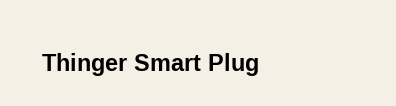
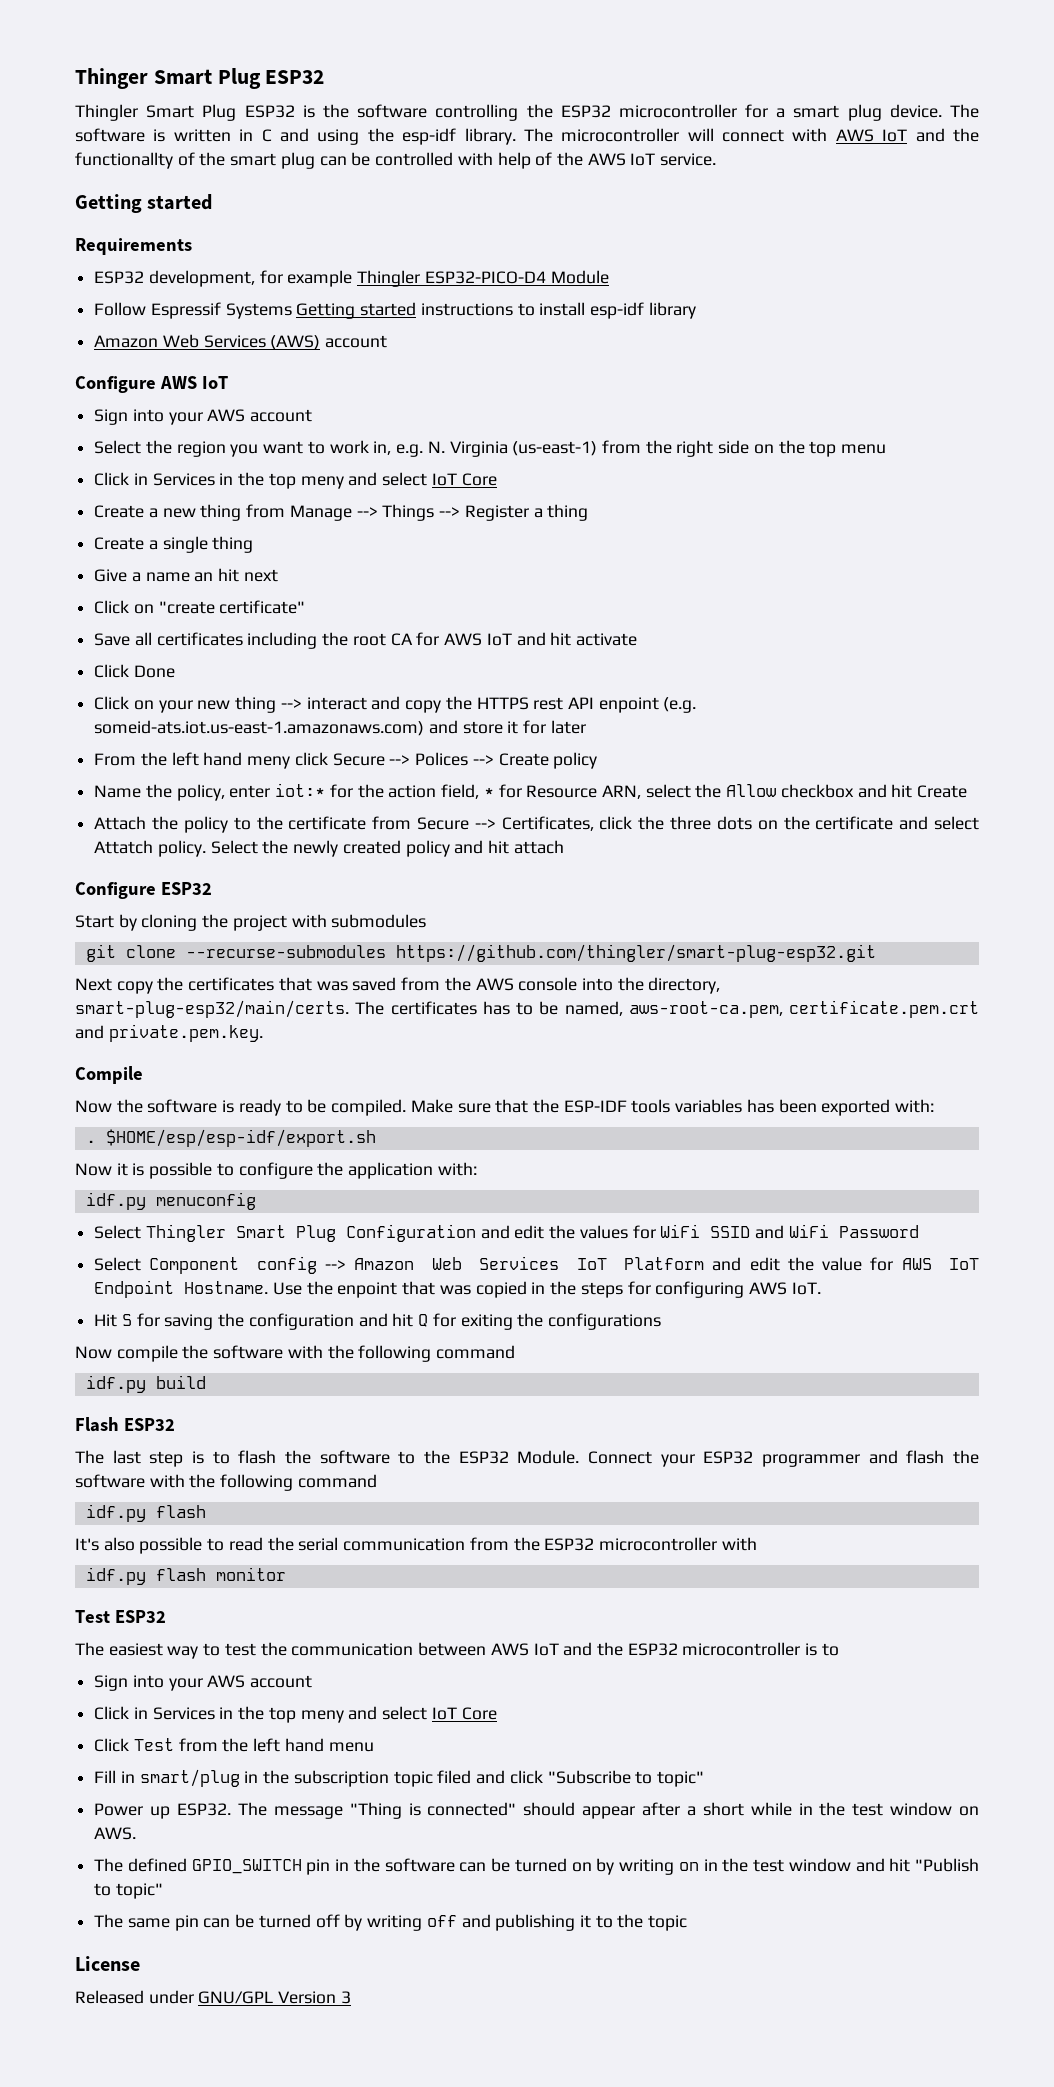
(259, 64) none -> [265,70,325,84] [75,104,979,121] [75,128,980,145] [75,152,717,169] [75,194,213,213] [75,238,192,255] [94,270,609,287] [94,302,696,319] [94,334,388,350] [75,376,228,393] [94,409,313,425] [94,440,887,457] [94,472,497,489] [94,504,589,521] [94,536,254,553] [94,568,278,582] [94,600,306,614] [94,632,637,649] [94,664,175,678] [94,696,697,713] [94,720,586,736] [94,752,598,769] [94,783,968,801] [94,816,980,833] [94,840,564,857] [75,882,212,899] [75,914,427,931] [85,944,876,962] [75,977,721,994] [75,1000,979,1018] [75,1024,263,1042] [75,1066,143,1084] [75,1099,935,1116] [85,1129,376,1147] [75,1162,477,1179] [85,1192,256,1210] [94,1224,919,1242] [94,1256,979,1274] [94,1280,821,1298] [94,1313,661,1330] [75,1345,516,1362] [85,1375,206,1393] [75,1417,175,1432] [75,1450,979,1467] [75,1474,377,1491] [85,1504,206,1522] [75,1537,757,1554] [85,1567,286,1585] [75,1610,166,1623] [75,1642,839,1659] [94,1675,313,1691] [94,1706,497,1723] [94,1738,374,1752] [94,1769,704,1787] [94,1802,979,1819] [94,1827,137,1840] [94,1858,979,1875] [94,1883,163,1899] [94,1914,688,1931] [75,1956,140,1971] [75,1990,351,2004] ESP32 // Thingler Smart Plug ESP32 is the software controlling the ESP32 microcontroller for a smart plug device. The software is written in C and using the esp-idf library. The microcontroller will connect with AWS IoT and the functionallty of the smart plug can be controlled with help of the AWS IoT service. // Getting started // Requirements // ESP32 development, for example Thingler ESP32-PICO-D4 Module // Follow Espressif Systems Getting started instructions to install esp-idf library // Amazon Web Services (AWS) account // Configure AWS IoT // Sign into your AWS account // Select the region you want to work in, e.g. N. Virginia (us-east-1) from the right side on the top menu // Click in Services in the top meny and select IoT Core // Create a new thing from Manage --> Things --> Register a thing // Create a single thing // Give a name an hit next // Click on "create certificate" // Save all certificates including the root CA for AWS IoT and hit activate // Click Done // Click on your new thing --> interact and copy the HTTPS rest API enpoint (e.g. someid-ats.iot.us-east-1.amazonaws.com) and store it for later // From the left hand meny click Secure --> Polices --> Create policy // Name the policy, enter iot:* for the action field, * for Resource ARN, select the Allow checkbox and hit Create // Attach the policy to the certificate from Secure --> Certificates, click the three dots on the certificate and select Attatch policy. Select the newly created policy and hit attach // Configure ESP32 // Start by cloning the project with submodules // git clone --recurse-submodules https://github.com/thingler/smart-plug-esp32.git // Next copy the certificates that was saved from the AWS console into the directory, smart-plug-esp32/main/certs. The certificates has to be named, aws-root-ca.pem, certificate.pem.crt and private.pem.key. // Compile // Now the software is ready to be compiled. Make sure that the ESP-IDF tools variables has been exported with: // . $HOME/esp/esp-idf/export.sh // Now it is possible to configure the application with: // idf.py menuconfig // Select Thingler Smart Plug Configuration and edit the values for WiFi SSID and WiFi Password // Select Component config --> Amazon Web Services IoT Platform and edit the value for AWS IoT Endpoint Hostname. Use the enpoint that was copied in the steps for configuring AWS IoT. // Hit S for saving the configuration and hit Q for exiting the configurations // Now compile the software with the following command // idf.py build // Flash ESP32 // The last step is to flash the software to the ESP32 Module. Connect your ESP32 programmer and flash the software with the following command // idf.py flash // It's also possible to read the serial communication from the ESP32 microcontroller with // idf.py flash monitor // Test ESP32 // The easiest way to test the communication between AWS IoT and the ESP32 microcontroller is to // Sign into your AWS account // Click in Services in the top meny and select IoT Core // Click Test from the left hand menu // Fill in smart/plug in the subscription topic filed and click "Subscribe to topic" // Power up ESP32. The message "Thing is connected" should appear after a short while in the test window on AWS. // The defined GPIO_SWITCH pin in the software can be turned on by writing on in the test window and hit "Publish to topic" // The same pin can be turned off by writing off and publishing it to the topic // License // Released under GNU/GPL Version 3

